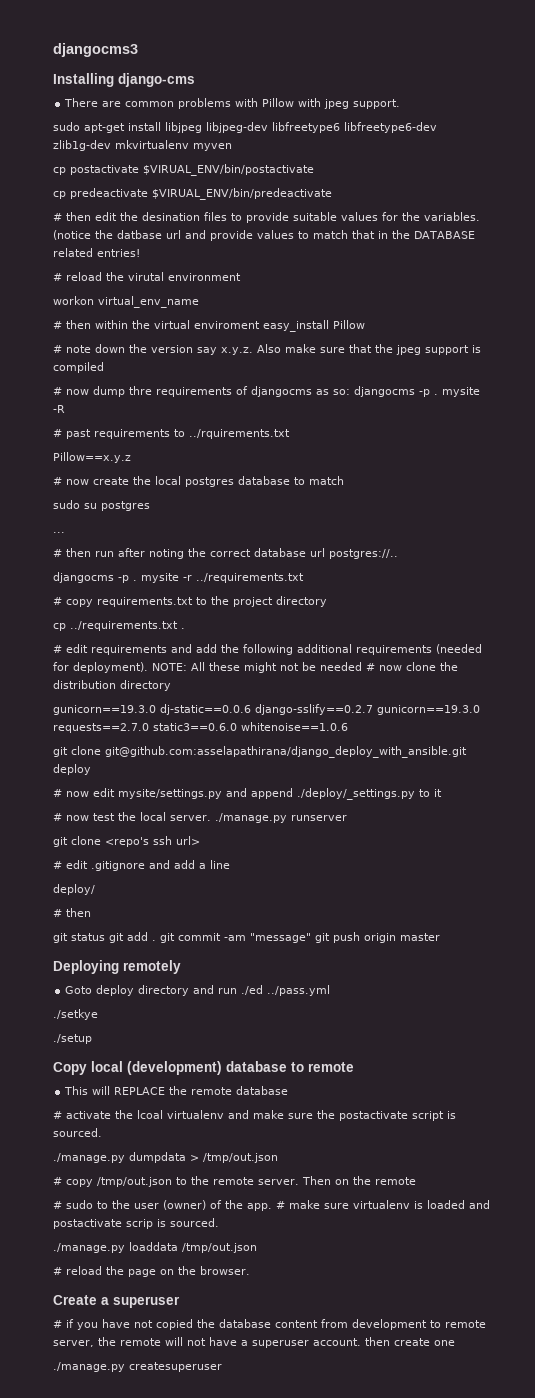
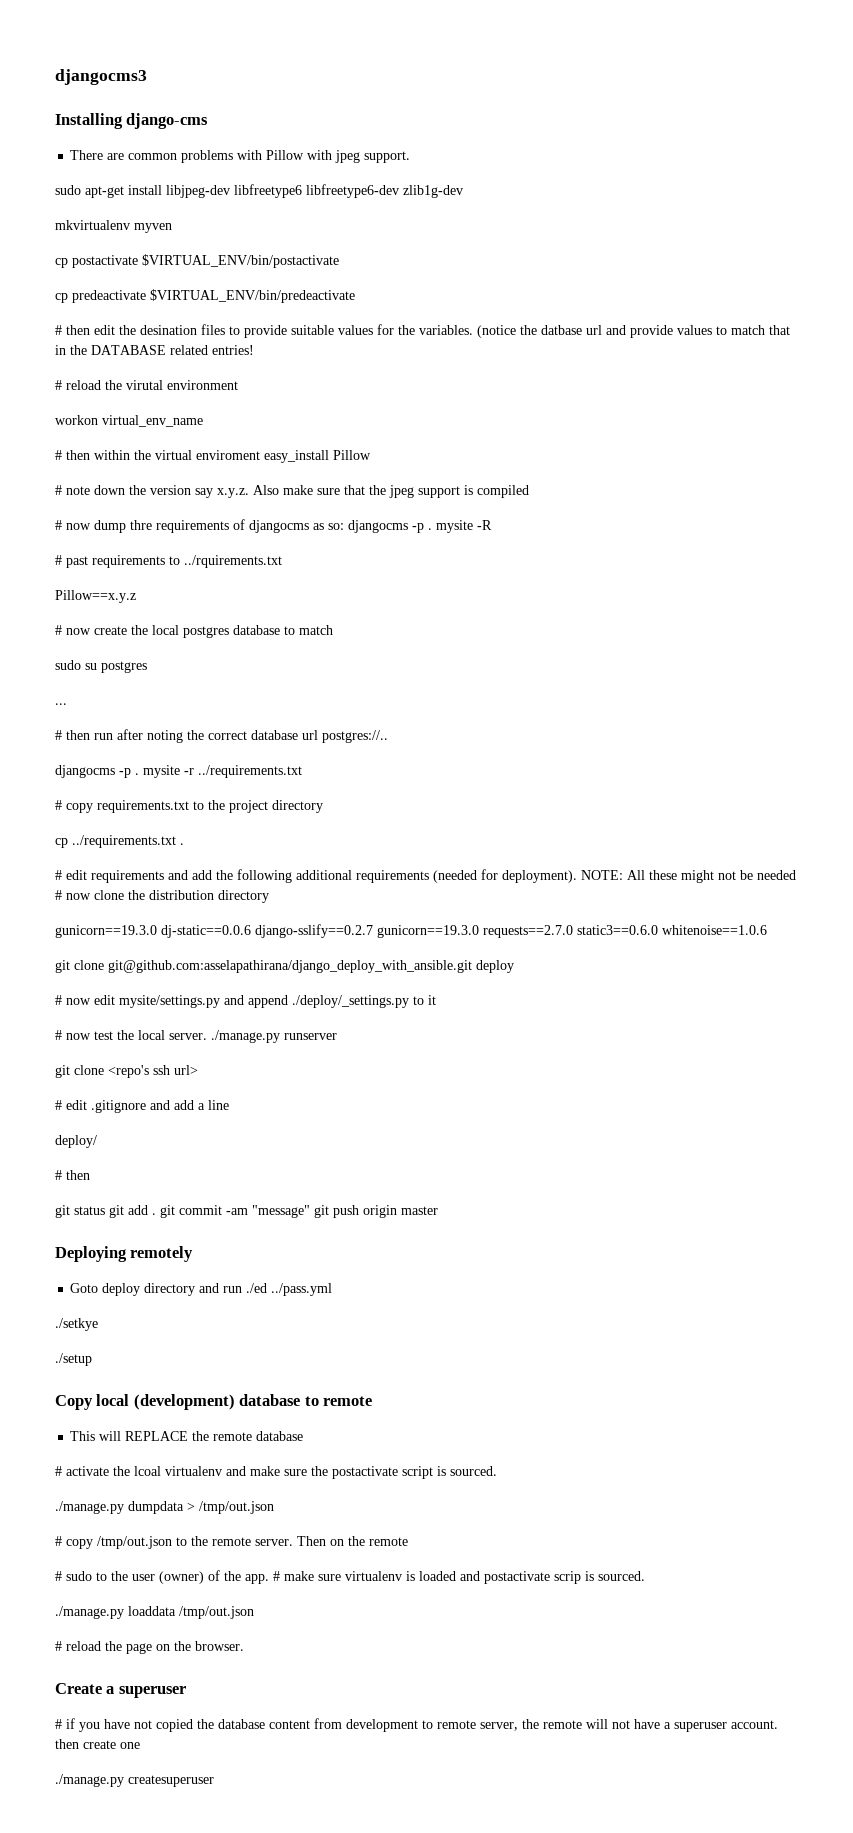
[165,122,202,133] libjpeg -> (162, 190) none
(111, 145) none -> (463, 191) //
[143,164,314,176] $VIRUAL_ENV/bin/postactivate -> [142,254,339,268] $VIRTUAL_ENV/bin/postactivate
[152,188,332,200] $VIRUAL_ENV/bin/predeactivate -> [150,289,355,303] $VIRTUAL_ENV/bin/predeactivate

